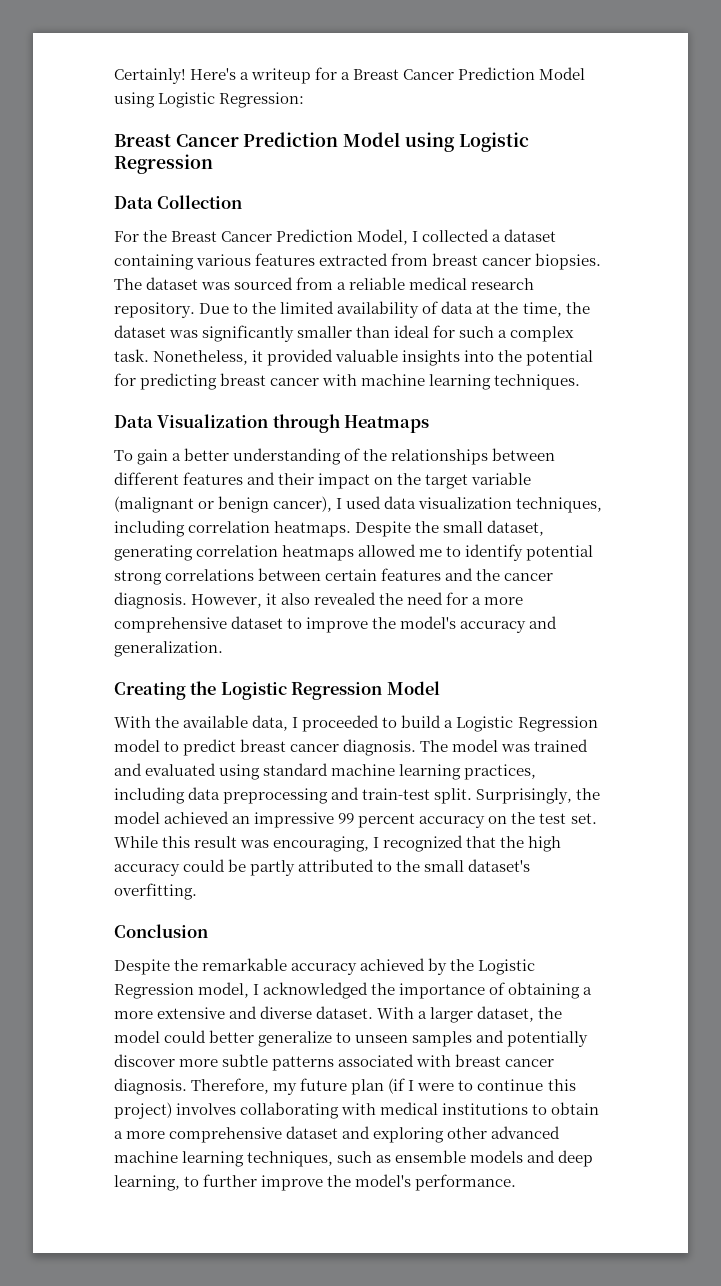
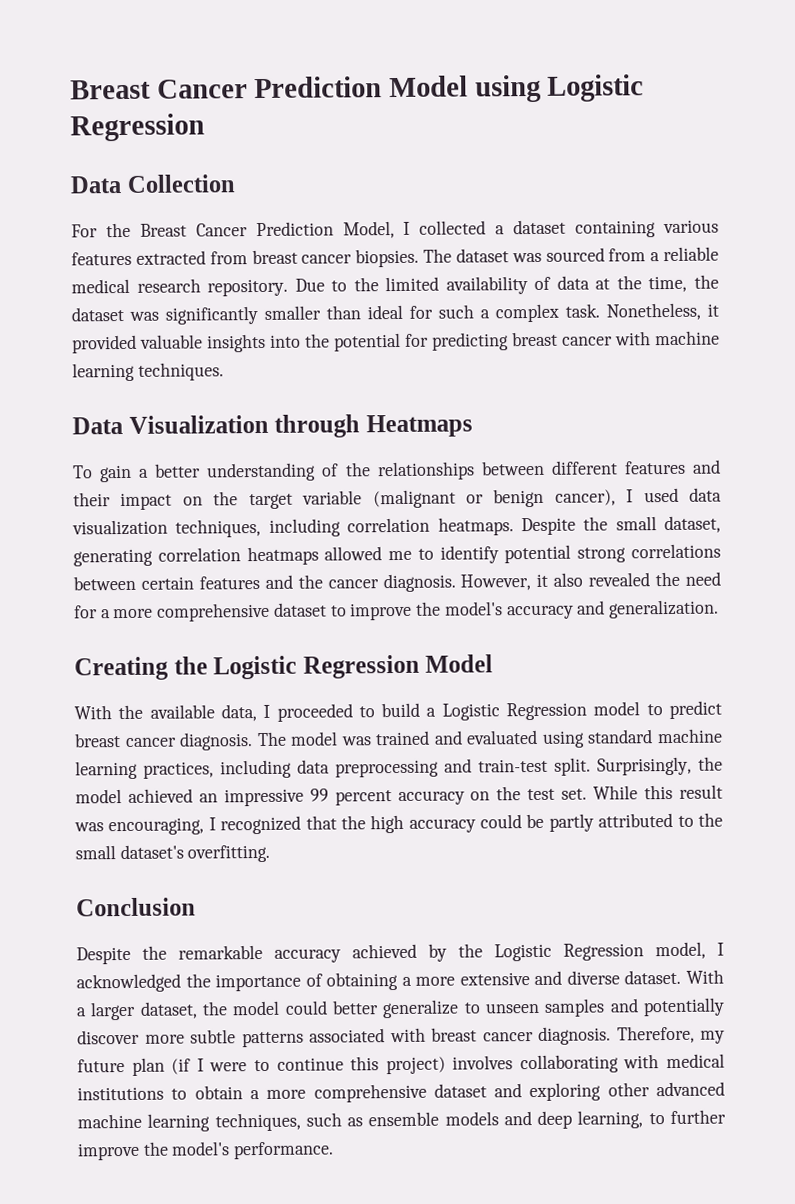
[114,67,586,84] [114,92,305,108] Certainly! Here's a writeup for a Breast Cancer Prediction Model using Logistic Regression: // -> (70, 89) none

